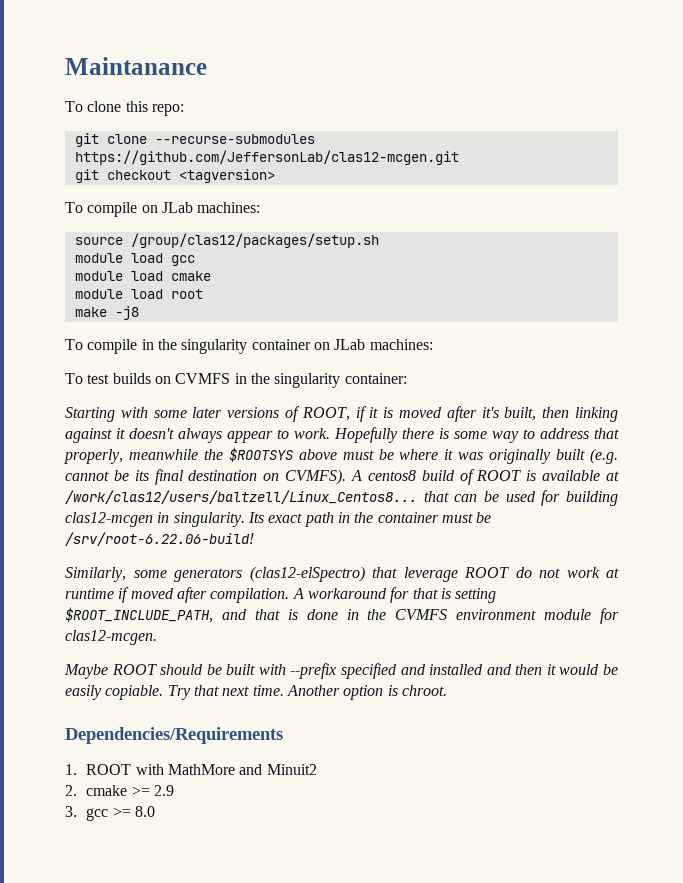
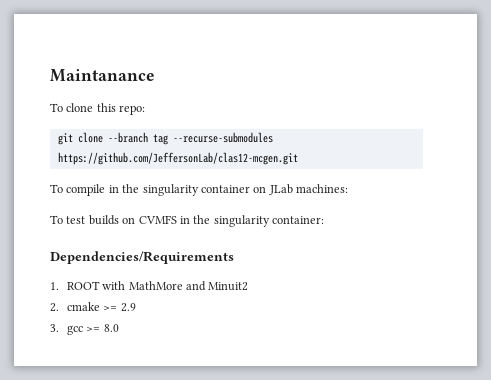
(147, 139) none -> [107,132,168,145] --branch tag
[74,169,275,183] [65,202,261,217] [74,233,379,248] [74,253,195,266] [74,271,211,281] [74,289,203,299] [74,306,139,320] // git checkout <tagversion> // To compile on JLab machines: // source /group/clas12/packages/setup.sh // module load gcc // module load cmake // module load root // make -j8 -> (298, 158) none
[65,406,619,422] [65,427,619,443] [64,447,619,464] [65,469,619,485] [65,490,619,506] [65,512,492,527] [65,532,254,546] [65,566,619,582] [65,587,497,603] [65,607,619,624] [65,630,157,645] [64,663,618,679] [65,685,447,700] // Starting with some later versions of ROOT, if it is moved after it's built, then linking against it doesn't always appear to work. Hopefully there is some way to address that properly, meanwhile the $ROOTSYS above must be where it was originally built (e.g. cannot be its final destination on CVMFS). A centos8 build of ROOT is available at /work/clas12/users/baltzell/Linux_Centos8... that can be used for building clas12-mcgen in singularity. Its exact path in the container must be /srv/root-6.22.06-build! // Similarly, some generators (clas12-elSpectro) that leverage ROOT do not work at runtime if moved after compilation. A workaround for that is setting $ROOT_INCLUDE_PATH, and that is done in the CVMFS environment module for clas12-mcgen. // Maybe ROOT should be built with --prefix specified and installed and then it would be easily copiable. Try that next time. Another option is chroot. -> (324, 220) none

